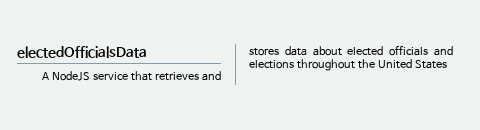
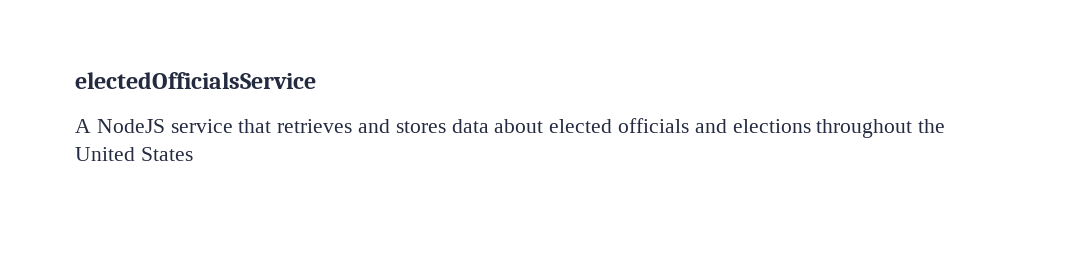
[17,46,147,58] electedOfficialsData -> [75,72,316,89] electedOfficialsService

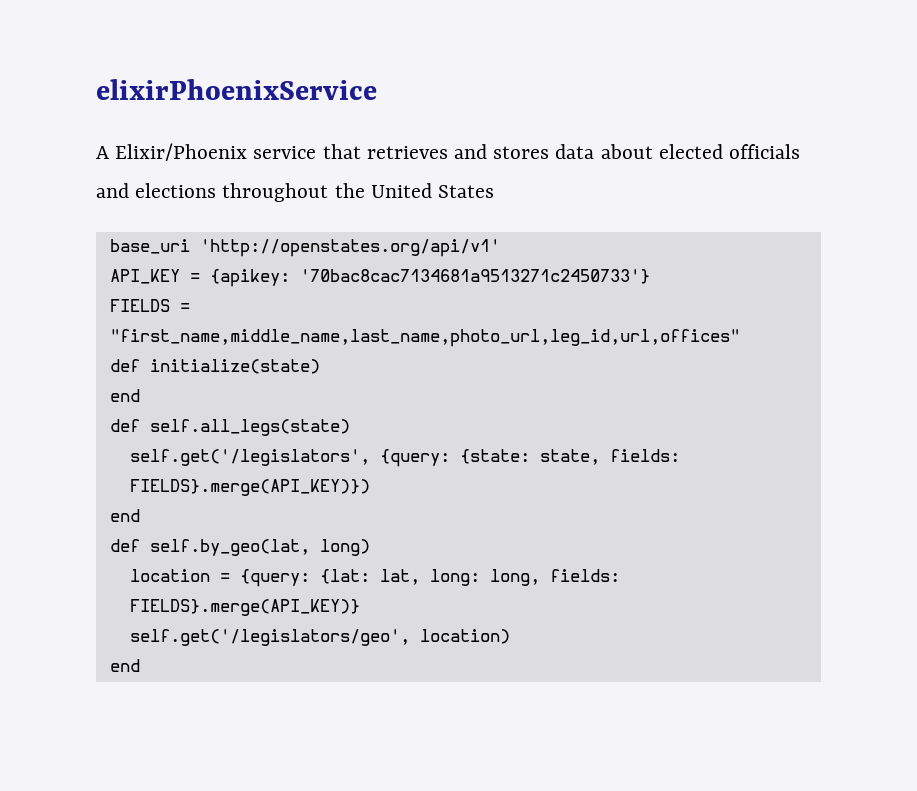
[75,72,316,89] electedOfficialsService -> [96,79,377,100] elixirPhoenixService
[96,119,165,133] NodeJS -> [115,143,248,161] Elixir/Phoenix
(193, 154) none -> [109,239,500,257] [109,269,650,287] [109,299,190,312] [109,329,740,347] [109,359,320,374] [109,389,140,402] [109,419,350,436] [129,449,680,467] [129,479,370,496] [109,509,140,522] [109,539,370,556] [129,569,620,587] [129,599,360,616] [129,629,510,646] [109,659,140,672] // base_uri 'http://openstates.org/api/v1' // API_KEY = {apikey: '70bac8cac7134681a9513271c2450733'} // FIELDS = "first_name,middle_name,last_name,photo_url,leg_id,url,offices" // def initialize(state) // end // def self.all_legs(state) // self.get('/legislators', {query: {state: state, fields: FIELDS}.merge(API_KEY)}) // end // def self.by_geo(lat, long) // location = {query: {lat: lat, long: long, fields: FIELDS}.merge(API_KEY)} // self.get('/legislators/geo', location) // end

